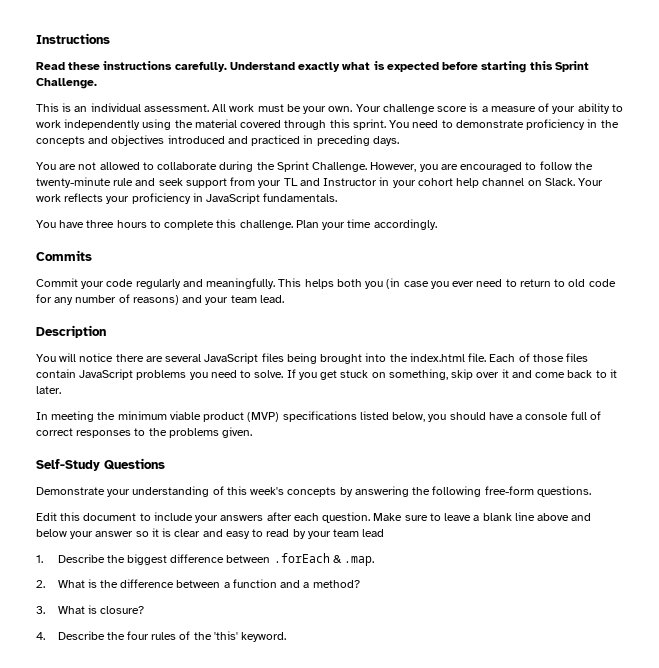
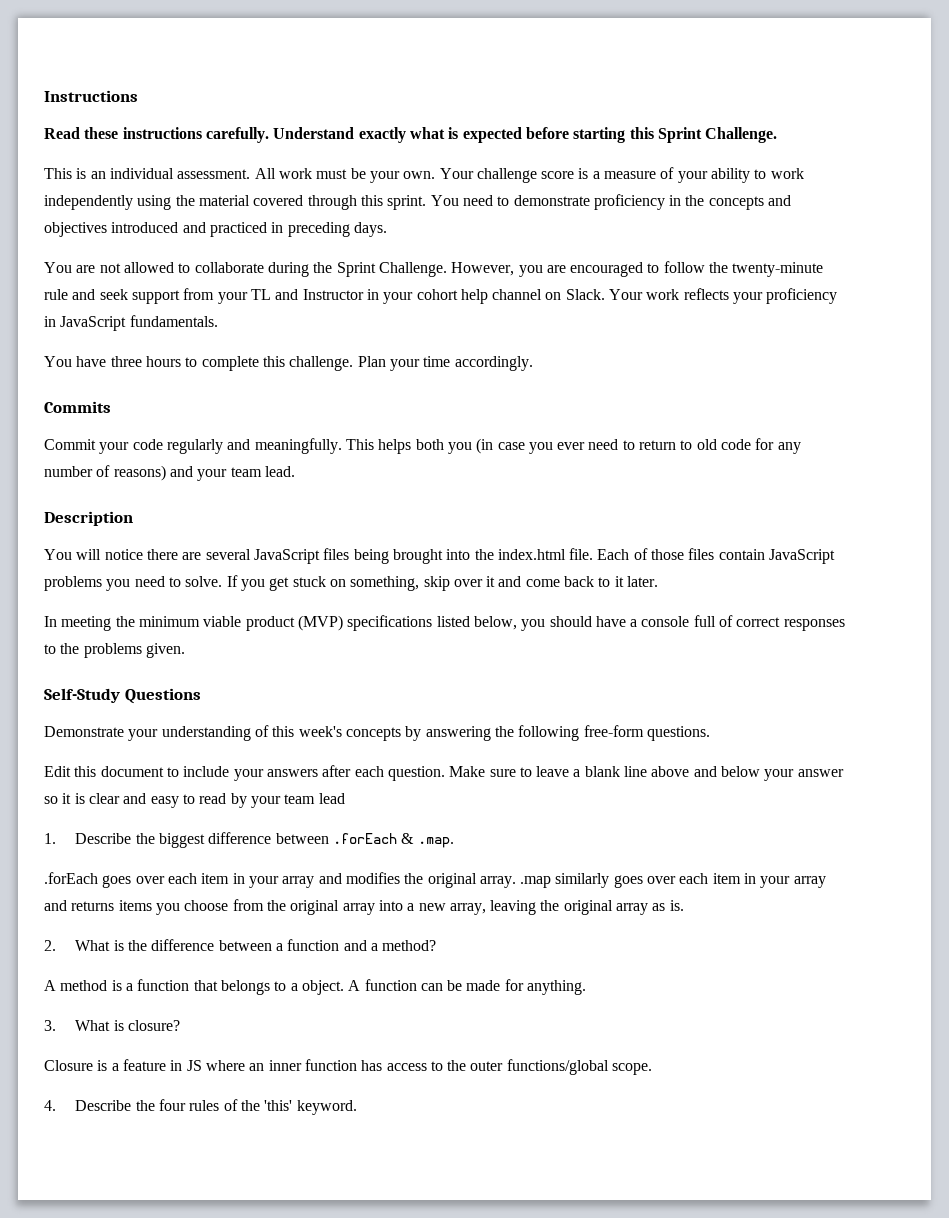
(375, 561) none -> [44,872,826,888] [44,899,684,915] // .forEach goes over each item in your array and modifies the original array. .map similarly goes over each item in your array and returns items you choose from the original array into a new array, leaving the original array as is.
[36,605,144,614] 3. What is closure? -> [44,979,587,995] [44,1020,180,1031] [44,1059,653,1075] A method is a function that belongs to a object. A function can be made for anything. // 3. What is closure? // Closure is a feature in JS where an inner function has access to the outer functions/global scope.

